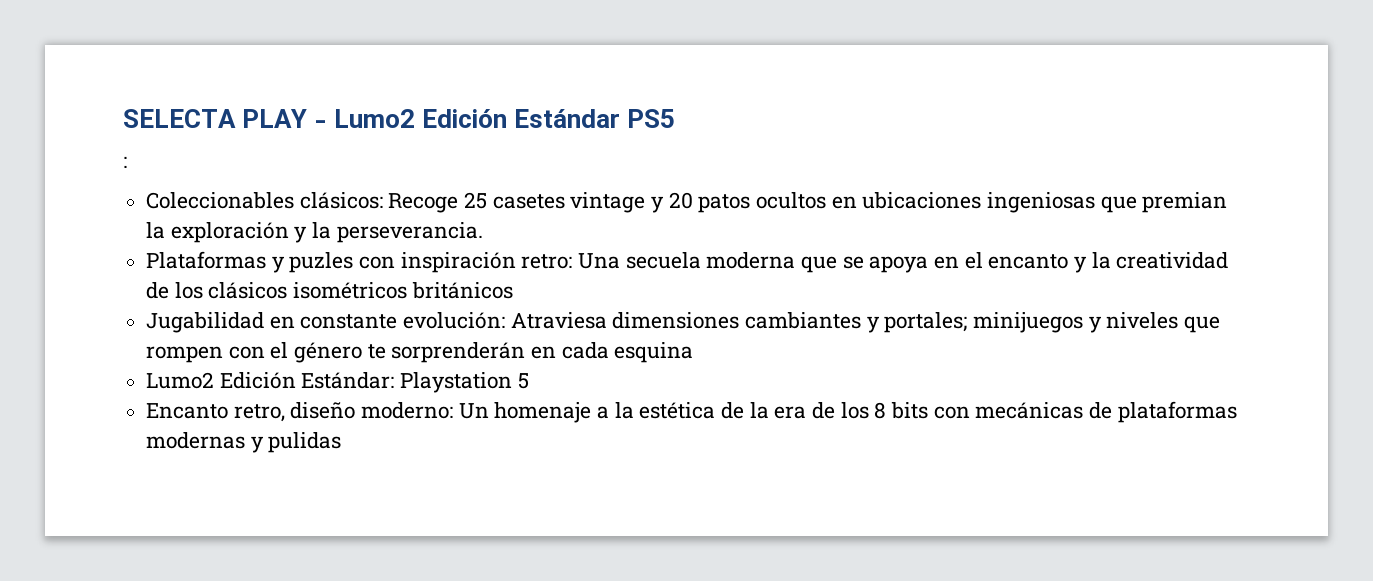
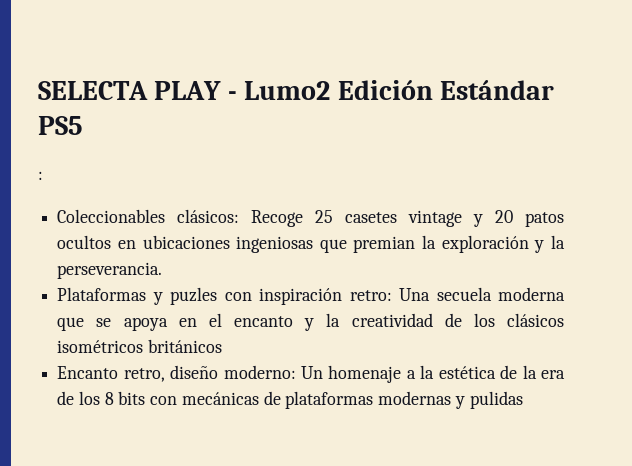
[146,312,1221,333] [146,342,694,363] [146,372,529,393] // Jugabilidad en constante evolución: Atraviesa dimensiones cambiantes y portales; minijuegos y niveles que rompen con el género te sorprenderán en cada esquina // Lumo2 Edición Estándar: Playstation 5 -> (222, 346) none

